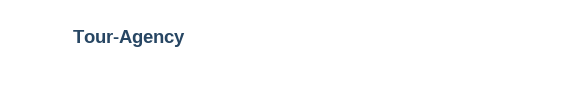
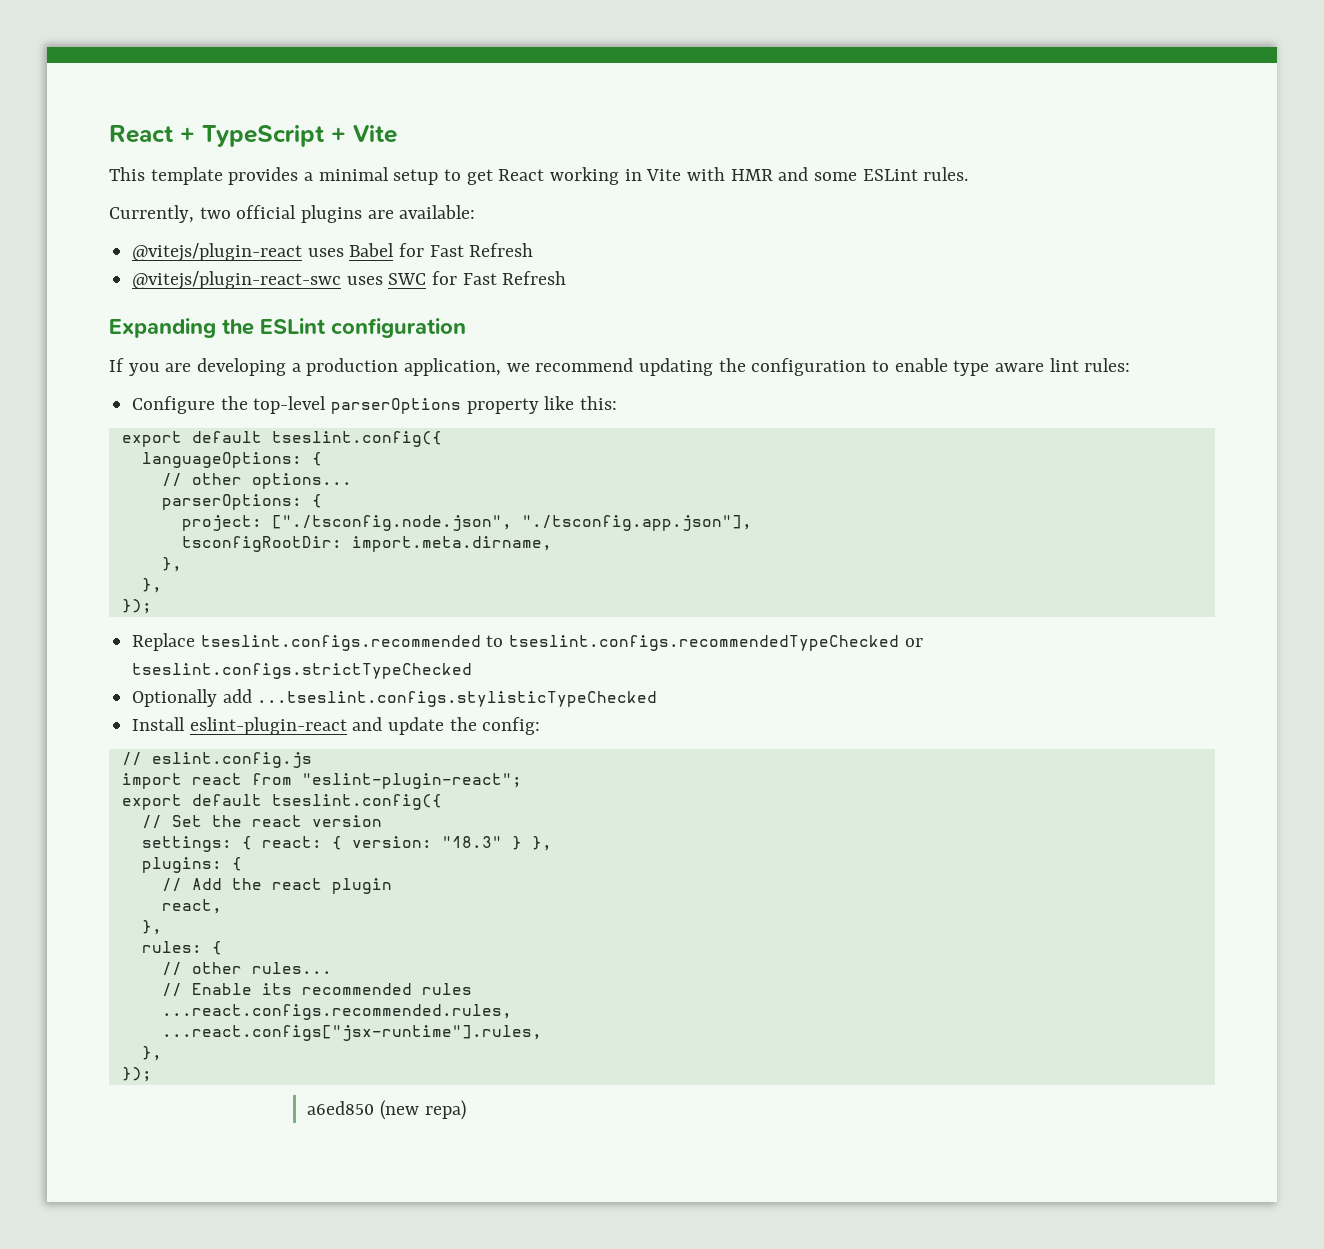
[73,30,185,47] Tour-Agency -> [109,125,397,147] [109,167,969,185] [109,205,476,223] [132,243,534,262] [132,271,567,290] [109,318,466,338] [109,358,1131,376] [132,396,618,414] [121,431,442,447] [141,452,322,468] [161,473,352,489] [161,494,322,510] [181,515,752,531] [181,536,552,552] [161,557,182,572] [141,578,162,593] [121,599,152,614] [132,633,923,651] [132,663,473,679] [132,689,658,707] [132,717,541,735] [121,752,312,768] [121,773,522,789] [121,794,442,810] [141,815,382,829] [141,836,552,852] [141,857,242,873] [161,878,392,894] [161,899,222,914] [141,920,162,935] [141,941,222,955] [161,962,332,976] [161,983,472,997] [161,1004,512,1020] [161,1025,542,1041] [141,1046,162,1061] [121,1067,152,1082] [307,1100,466,1120] React + TypeScript + Vite // This template provides a minimal setup to get React working in Vite with HMR and some ESLint rules. // Currently, two official plugins are available: // @vitejs/plugin-react uses Babel for Fast Refresh // @vitejs/plugin-react-swc uses SWC for Fast Refresh // Expanding the ESLint configuration // If you are developing a production application, we recommend updating the configuration to enable type aware lint rules: // Configure the top-level parserOptions property like this: // export default tseslint.config({ // languageOptions: { // // other options... // parserOptions: { // project: ["./tsconfig.node.json", "./tsconfig.app.json"], // tsconfigRootDir: import.meta.dirname, // }, // }, // }); // Replace tseslint.configs.recommended to tseslint.configs.recommendedTypeChecked or tseslint.configs.strictTypeChecked // Optionally add ...tseslint.configs.stylisticTypeChecked // Install eslint-plugin-react and update the config: // // eslint.config.js // import react from "eslint-plugin-react"; // export default tseslint.config({ // // Set the react version // settings: { react: { version: "18.3" } }, // plugins: { // // Add the react plugin // react, // }, // rules: { // // other rules... // // Enable its recommended rules // ...react.configs.recommended.rules, // ...react.configs["jsx-runtime"].rules, // }, // }); // a6ed850 (new repa)

